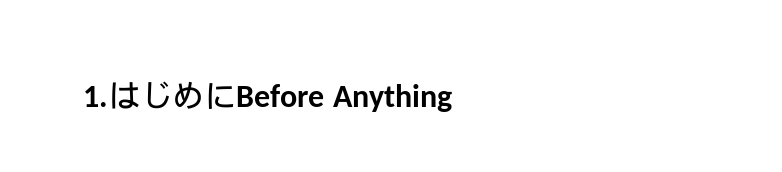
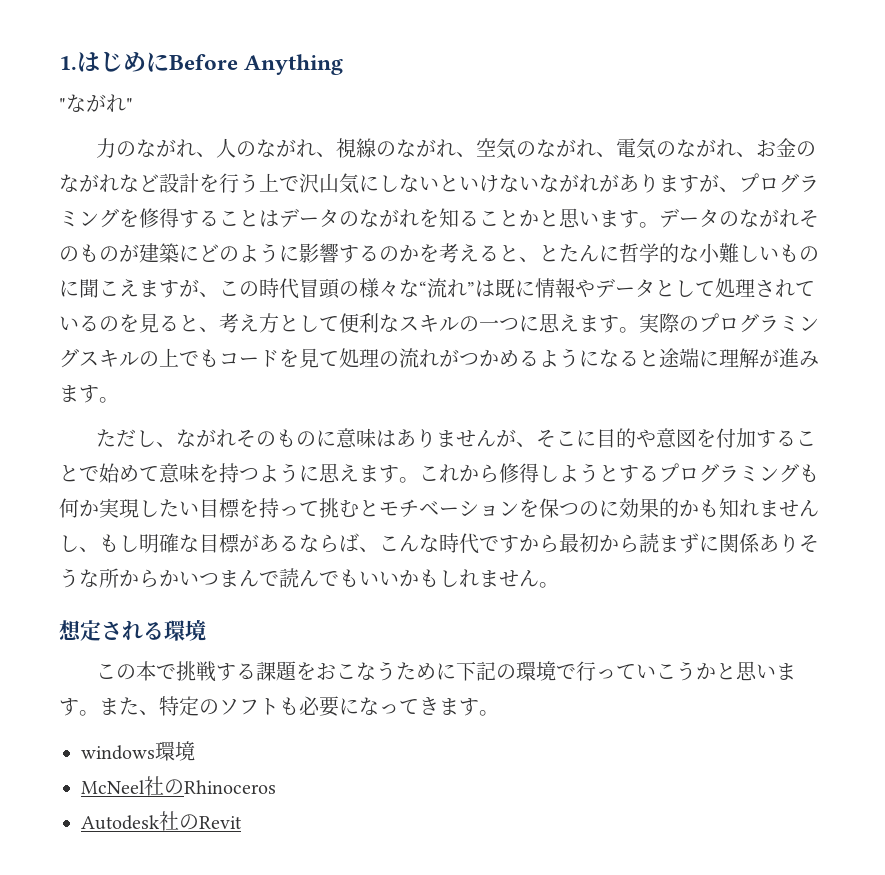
(452, 98) none -> [59,94,133,113] [95,138,816,159] [59,173,819,194] [59,208,819,228] [59,243,819,263] [59,278,815,299] [59,313,819,333] [59,348,819,368] [59,385,119,403] [95,428,816,448] [59,463,819,483] [59,498,819,518] [59,533,819,554] [59,568,559,588] [59,620,206,641] [95,661,796,682] [59,696,499,717] [81,741,195,761] [81,776,276,796] [81,811,242,831] // "ながれ" // 力のながれ、人のながれ、視線のながれ、空気のながれ、電気のながれ、お金のながれなど設計を行う上で沢山気にしないといけないながれがありますが、プログラミングを修得することはデータのながれを知ることかと思います。データのながれそのものが建築にどのように影響するのかを考えると、とたんに哲学的な小難しいものに聞こえますが、この時代冒頭の様々な“流れ”は既に情報やデータとして処理されているのを見ると、考え方として便利なスキルの一つに思えます。実際のプログラミングスキルの上でもコードを見て処理の流れがつかめるようになると途端に理解が進みます。 // ただし、ながれそのものに意味はありませんが、そこに目的や意図を付加することで始めて意味を持つように思えます。これから修得しようとするプログラミングも何か実現したい目標を持って挑むとモチベーションを保つのに効果的かも知れませんし、もし明確な目標があるならば、こんな時代ですから最初から読まずに関係ありそうな所からかいつまんで読んでもいいかもしれません。 // 想定される環境 // この本で挑戦する課題をおこなうために下記の環境で行っていこうかと思います。また、特定のソフトも必要になってきます。 // windows環境 // McNeel社のRhinoceros // Autodesk社のRevit

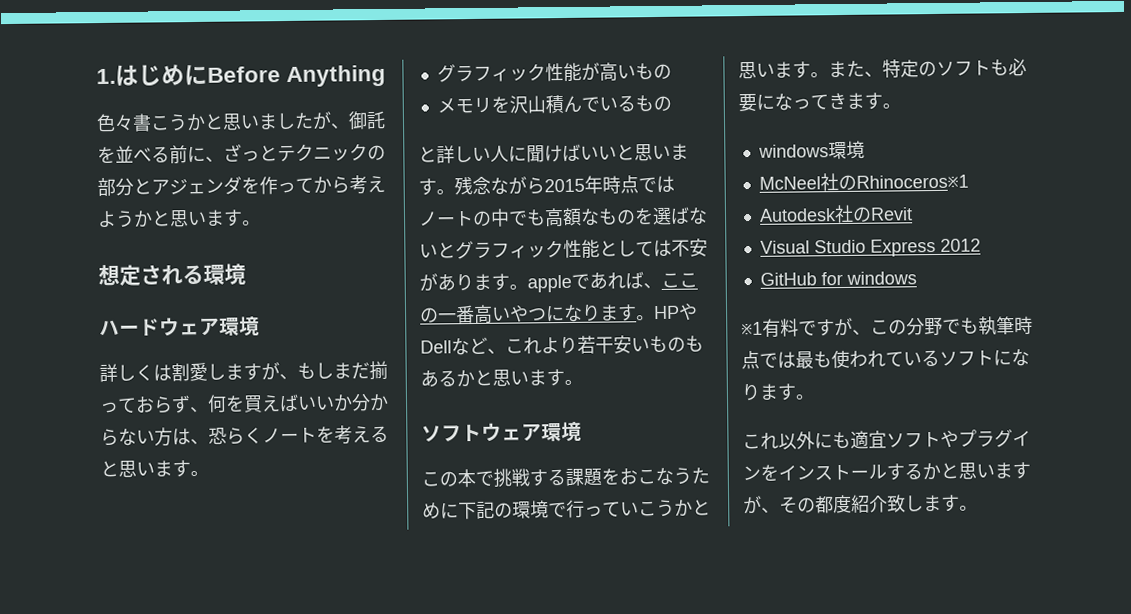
[59,94,133,113] [95,138,816,159] [59,173,819,194] [59,208,819,228] [59,243,819,263] [59,278,815,299] [59,313,819,333] [59,348,819,368] [59,385,119,403] [95,428,816,448] [59,463,819,483] [59,498,819,518] [59,533,819,554] [59,568,559,588] [59,620,164,641] "ながれ" // 力のながれ、人のながれ、視線のながれ、空気のながれ、電気のながれ、お金のながれなど設計を行う上で沢山気にしないといけないながれがありますが、プログラミングを修得することはデータのながれを知ることかと思います。データのながれそのものが建築にどのように影響するのかを考えると、とたんに哲学的な小難しいものに聞こえますが、この時代冒頭の様々な“流れ”は既に情報やデータとして処理されているのを見ると、考え方として便利なスキルの一つに思えます。実際のプログラミングスキルの上でもコードを見て処理の流れがつかめるようになると途端に理解が進みます。 // ただし、ながれそのものに意味はありませんが、そこに目的や意図を付加することで始めて意味を持つように思えます。これから修得しようとするプログラミングも何か実現したい目標を持って挑むとモチベーションを保つのに効果的かも知れませんし、もし明確な目標があるならば、こんな時代ですから最初から読まずに関係ありそうな所からかいつまんで読んでもいいかもしれません。 // 想定される -> [96,110,386,133] [97,143,386,164] [97,175,386,197] [97,209,261,228] [98,263,246,287] [99,316,260,337] [99,360,388,383] [100,393,389,414] [100,425,389,447] [100,460,209,478] [436,62,672,83] [436,95,672,114] [418,143,689,164] [418,175,675,196] [418,206,708,228] [419,238,708,260] [419,271,698,293] [419,302,698,324] [420,335,704,356] [420,369,583,388] [421,422,542,442] 色々書こうかと思いましたが、御託を並べる前に、ざっとテクニックの部分とアジェンダを作ってから考えようかと思います。 // 想定される環境 // ハードウェア環境 // 詳しくは割愛しますが、もしまだ揃っておらず、何を買えばいいか分からない方は、恐らくノートを考えると思います。 // グラフィック性能が高いもの // メモリを沢山積んでいるもの // と詳しい人に聞けばいいと思います。残念ながら2015年時点ではノートの中でも高額なものを選ばないとグラフィック性能としては不安があります。appleであれば、ここの一番高いやつになります。HPやDellなど、これより若干安いものもあるかと思います。 // ソフトウェア
[184,780,276,794] Rhinoceros -> [855,174,969,189] Rhinoceros※1
(242, 822) none -> [759,238,981,257] [759,271,917,286] [741,315,1033,338] [741,348,1030,370] [741,383,815,402] [742,429,1031,450] [742,461,1031,481] [743,494,978,515] // Visual Studio Express 2012 // GitHub for windows // ※1有料ですが、この分野でも執筆時点では最も使われているソフトになります。 // これ以外にも適宜ソフトやプラグインをインストールするかと思いますが、その都度紹介致します。

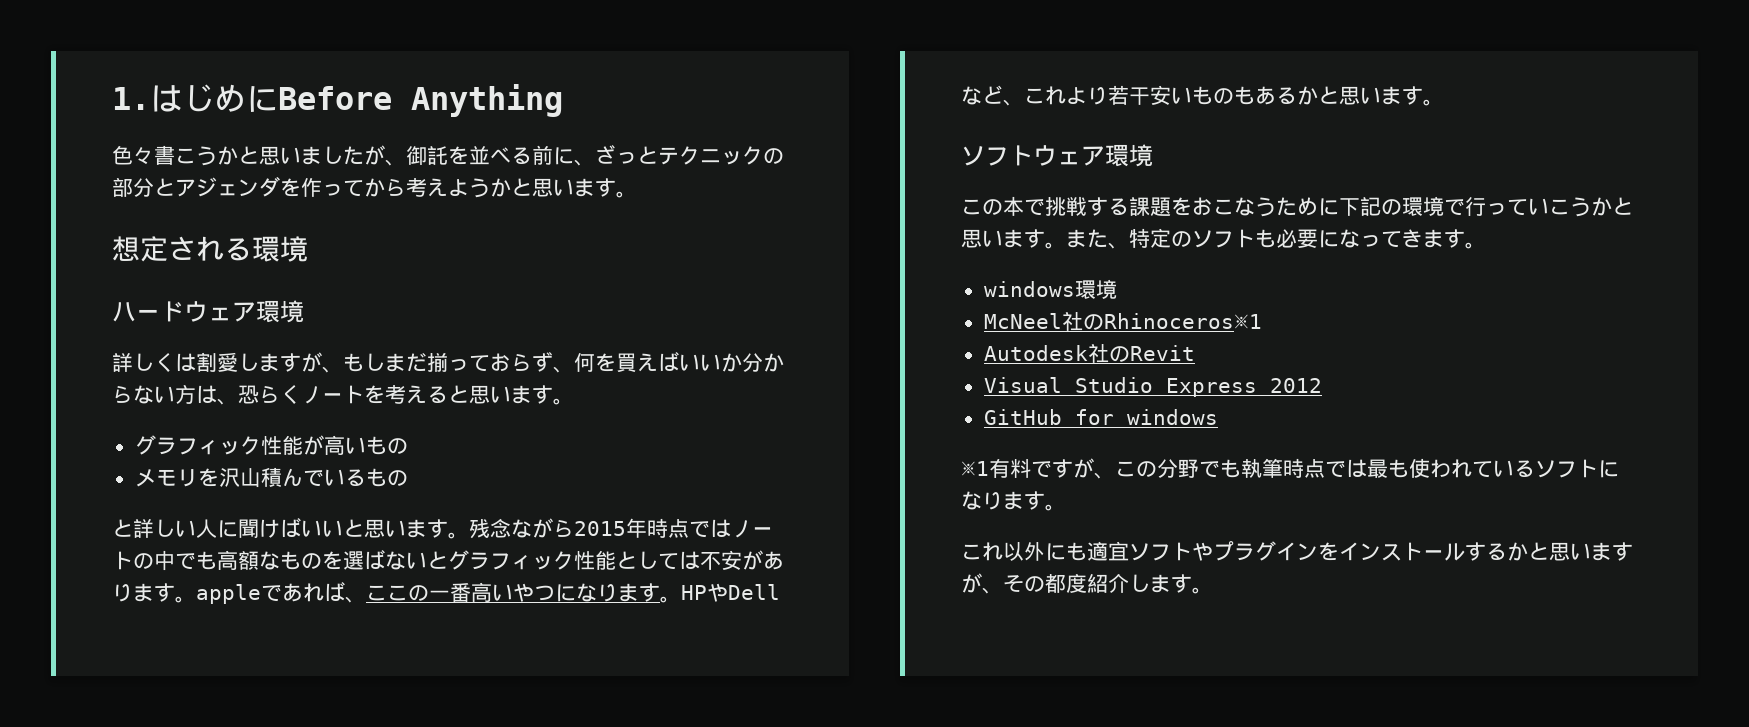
[887,494,906,513] 致 -> (1129, 583) none

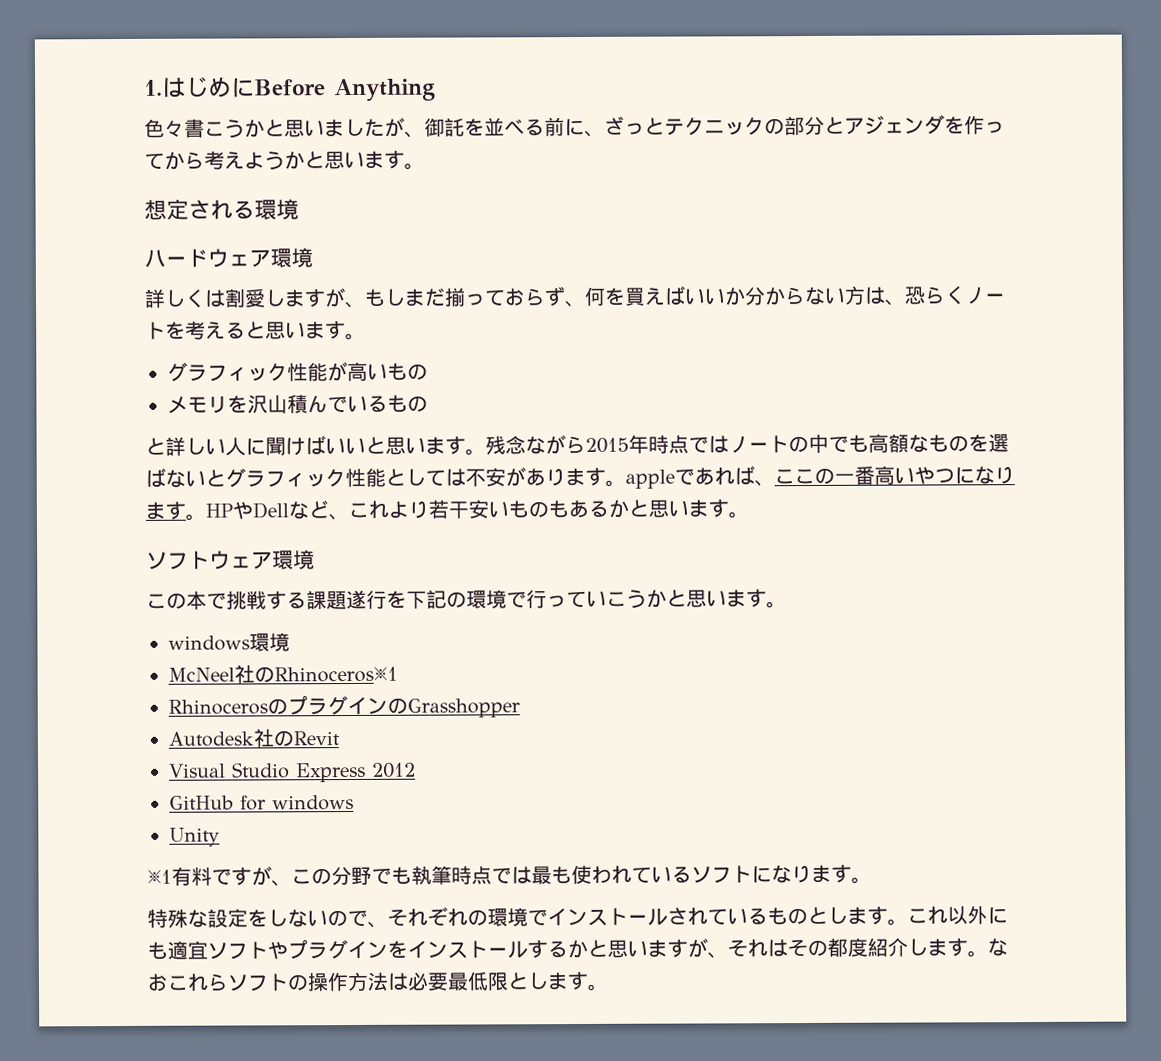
[1171,197,1339,217] をおこなうために -> [346,589,407,610] 遂行を
[1066,228,1486,249] また、特定のソフトも必要になってきます。 -> (787, 605) none
(1262, 321) none -> [168,695,520,718] // RhinocerosのプラグインのGrasshopper
(1218, 417) none -> [169,827,220,847] // Unity
(1066, 507) none -> [147,906,908,929] 特殊な設定をしないので、それぞれの環境でインストールされているものとします。
(1024, 583) none -> [747,939,808,958] れはそ
(1213, 590) none -> [987,938,1008,957] [147,971,609,992] なおこれらソフトの操作方法は必要最低限とします。

